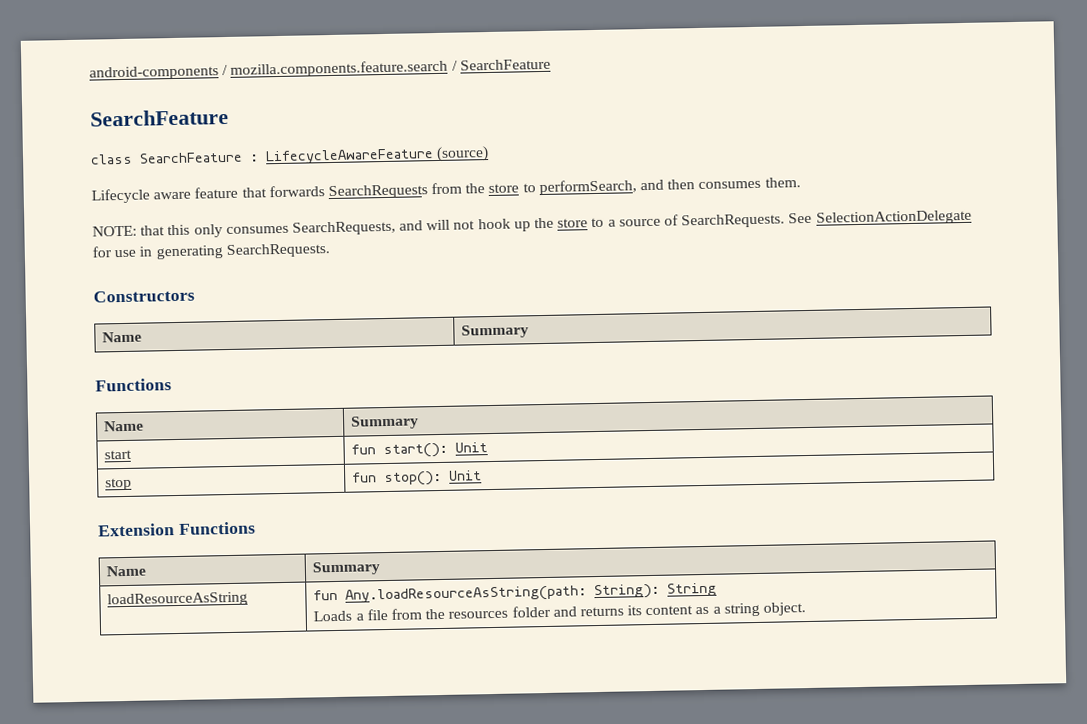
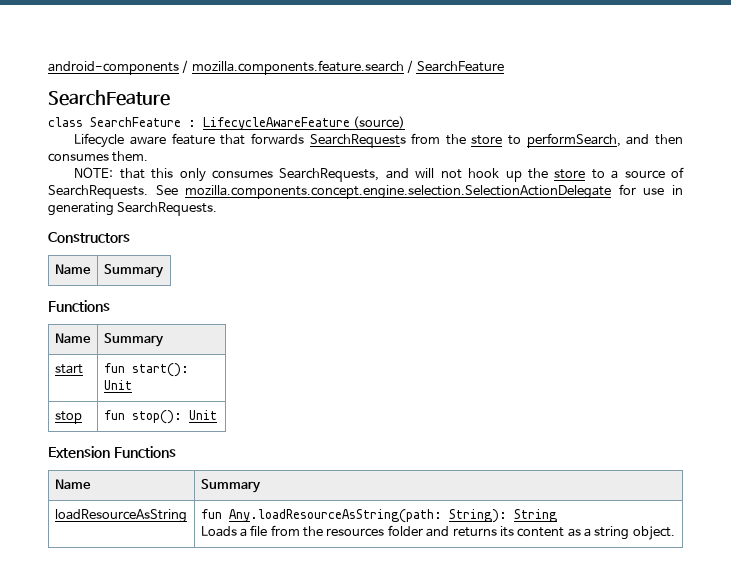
[815,209,972,226] SelectionActionDelegate -> [185,185,612,199] mozilla.components.concept.engine.selection.SelectionActionDelegate

